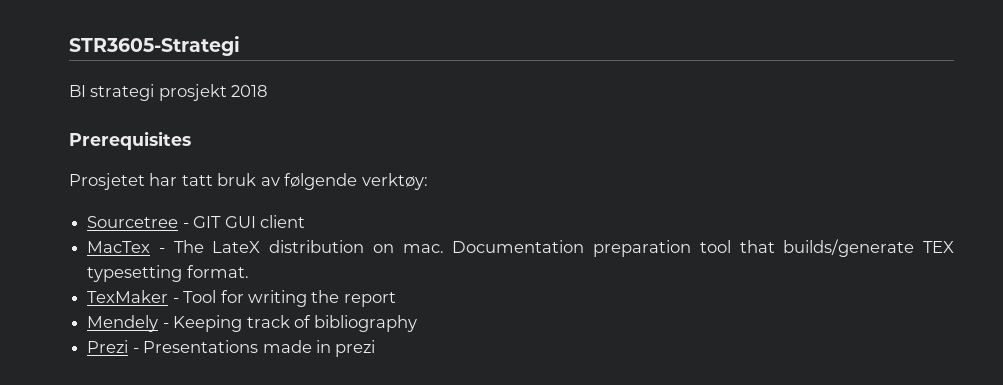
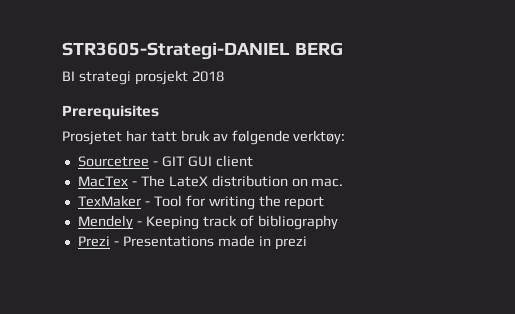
[69,36,240,56] STR3605-Strategi -> [62,42,343,60] STR3605-Strategi-DANIEL BERG
[452,239,954,257] [87,265,249,282] Documentation preparation tool that builds/generate TEX typesetting format. -> (344, 182) none

